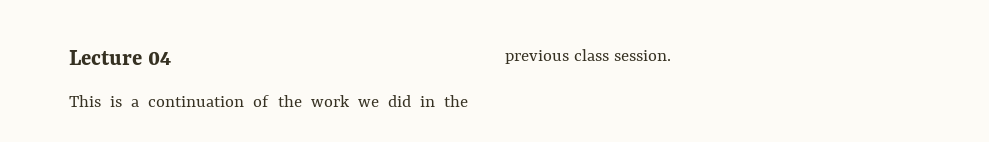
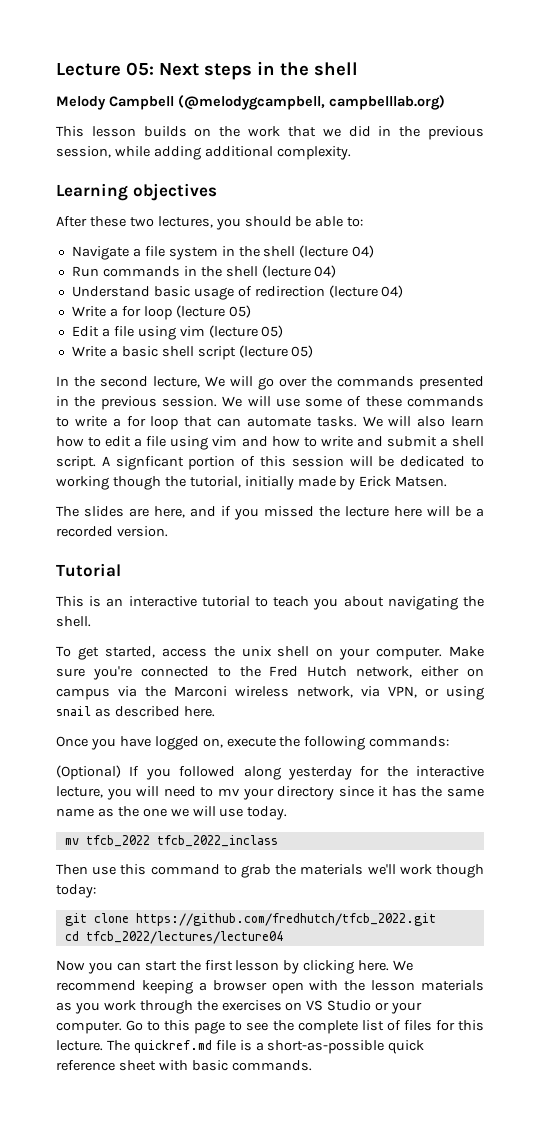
[148,51,172,65] [69,95,270,107] 04 // This is a continuation of -> [126,61,358,80] [56,95,445,110] [56,126,212,137] 05: Next steps in the shell // Melody Campbell (@melodygcampbell, campbelllab.org) // This lesson builds on
(350, 101) none -> [287,126,316,137] that
[573,49,671,61] class session. -> [56,146,351,160] [56,183,217,201] [56,216,364,230] [71,245,375,260] [71,265,337,278] [71,285,404,300] [71,305,251,320] [71,325,284,340] [71,345,314,360] [56,376,484,390] [56,396,485,410] [56,416,484,430] [56,436,484,450] [56,456,485,470] [56,476,448,490] [56,506,484,520] [56,526,168,537] [56,563,121,577] [56,596,484,610] [56,616,91,627] [56,646,484,660] [56,666,485,680] [56,686,484,700] [56,706,215,717] [56,736,450,750] [56,765,484,780] [56,786,484,800] [56,806,288,820] [64,835,278,847] [56,864,484,878] [56,884,96,898] [64,913,436,926] [64,931,283,944] [56,960,414,974] [56,980,484,994] [56,1000,423,1014] [56,1020,484,1034] [56,1040,425,1054] [56,1060,312,1071] session, while adding additional complexity. // Learning objectives // After these two lectures, you should be able to: // Navigate a file system in the shell (lecture 04) // Run commands in the shell (lecture 04) // Understand basic usage of redirection (lecture 04) // Write a for loop (lecture 05) // Edit a file using vim (lecture 05) // Write a basic shell script (lecture 05) // In the second lecture, We will go over the commands presented in the previous session. We will use some of these commands to write a for loop that can automate tasks. We will also learn how to edit a file using vim and how to write and submit a shell script. A signficant portion of this session will be dedicated to working though the tutorial, initially made by Erick Matsen. // The slides are here, and if you missed the lecture here will be a recorded version. // Tutorial // This is an interactive tutorial to teach you about navigating the shell. // To get started, access the unix shell on your computer. Make sure you're connected to the Fred Hutch network, either on campus via the Marconi wireless network, via VPN, or using snail as described here. // Once you have logged on, execute the following commands: // (Optional) If you followed along yesterday for the interactive lecture, you will need to mv your directory since it has the same name as the one we will use today. // mv tfcb_2022 tfcb_2022_inclass // Then use this command to grab the materials we'll work though today: // git clone https://github.com/fredhutch/tfcb_2022.git // cd tfcb_2022/lectures/lecture04 // Now you can start the first lesson by clicking here. We recommend keeping a browser open with the lesson materials as you work through the exercises on VS Studio or your computer. Go to this page to see the complete list of files for this lecture. The quickref.md file is a short-as-possible quick reference sheet with basic commands.

